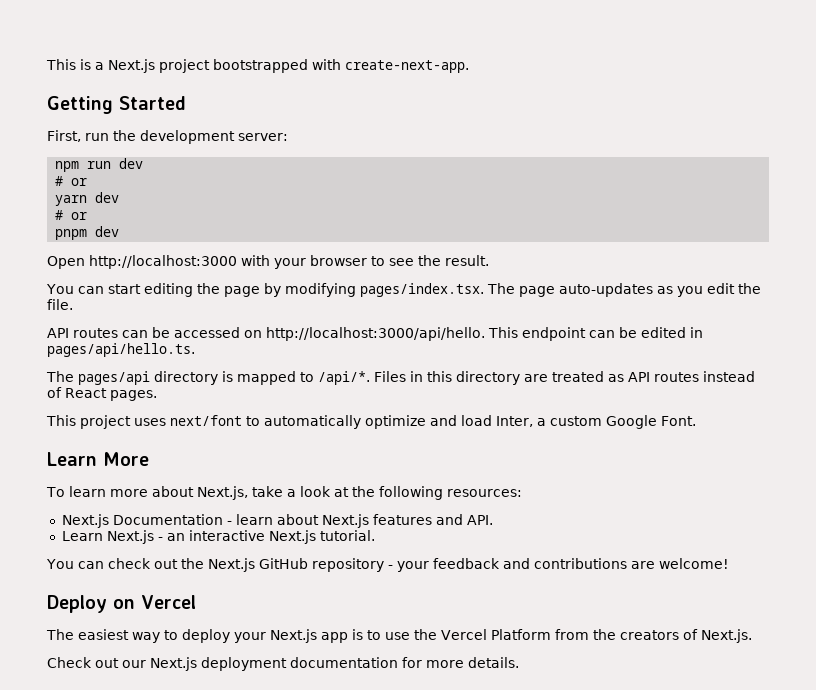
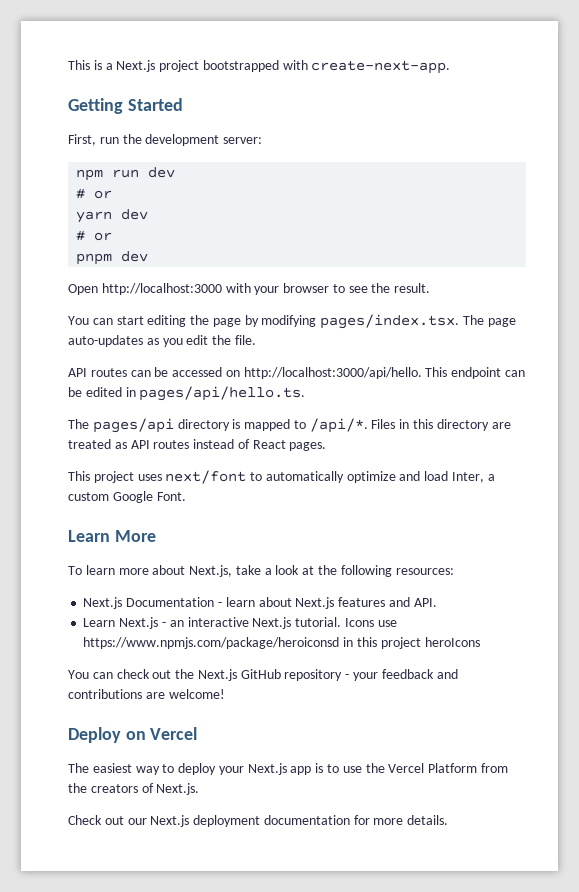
(375, 535) none -> [344,618,397,627] [83,637,480,649] Icons use https://www.npmjs.com/package/heroiconsd in this project heroIcons

